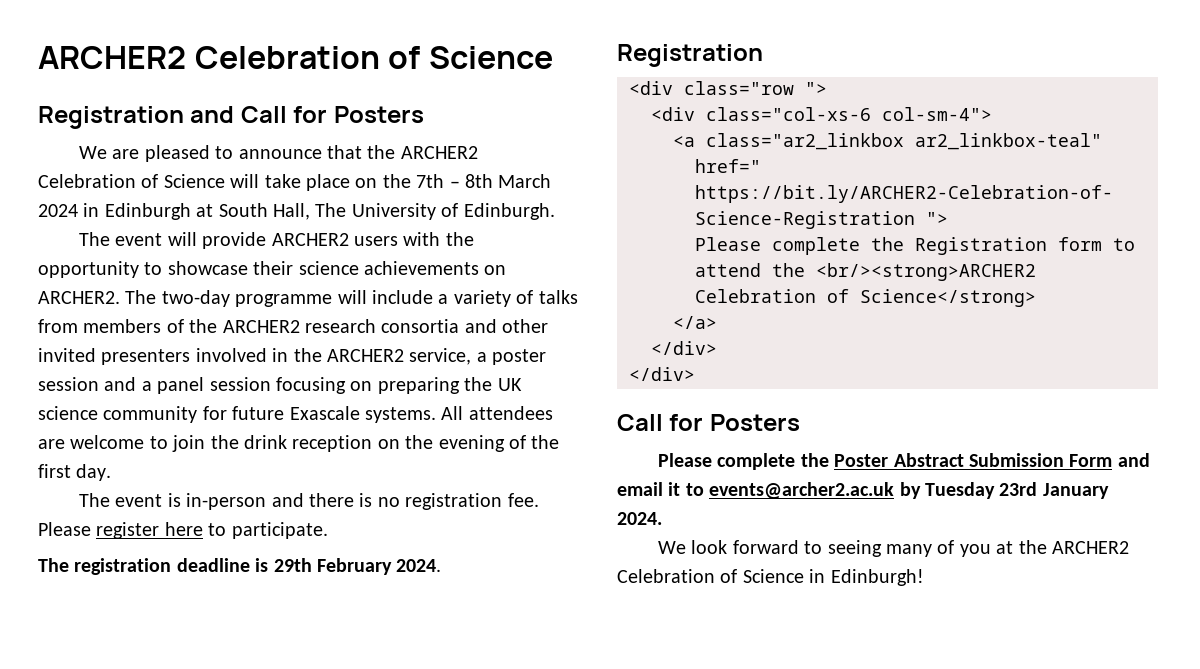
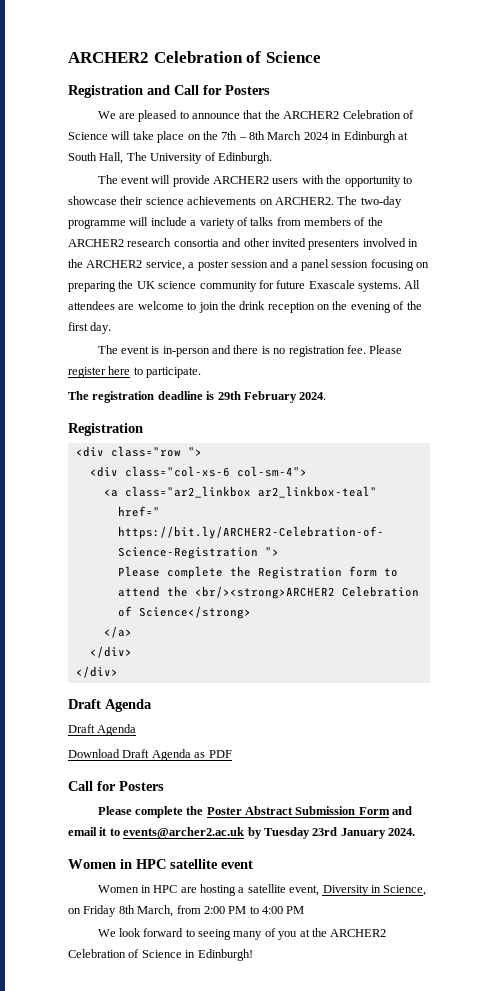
(695, 374) none -> [68,699,152,712] [68,724,137,736] [68,749,232,761] // Draft Agenda // Draft Agenda // Download Draft Agenda as PDF
(662, 518) none -> [68,859,253,869] [97,884,427,896] [68,905,305,917] // Women in HPC satellite event // Women in HPC are hosting a satellite event, Diversity in Science, on Friday 8th March, from 2:00 PM to 4:00 PM

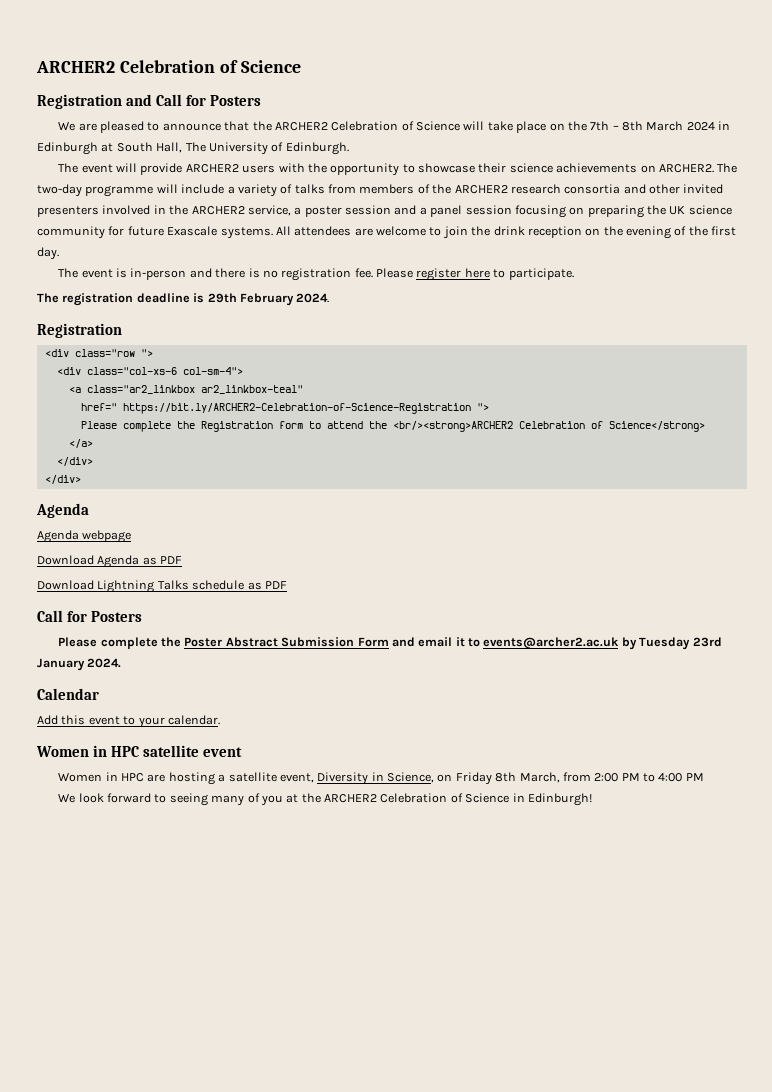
[68,699,152,712] [68,724,137,736] [68,749,150,758] Draft Agenda // Draft Agenda // Download Draft -> [36,503,89,518] [37,530,132,543] [37,555,94,565] Agenda // Agenda webpage // Download
(232, 754) none -> [37,580,287,593] // Download Lightning Talks schedule as PDF
(415, 832) none -> [37,688,99,700] [37,715,220,728] // Calendar // Add this event to your calendar.

